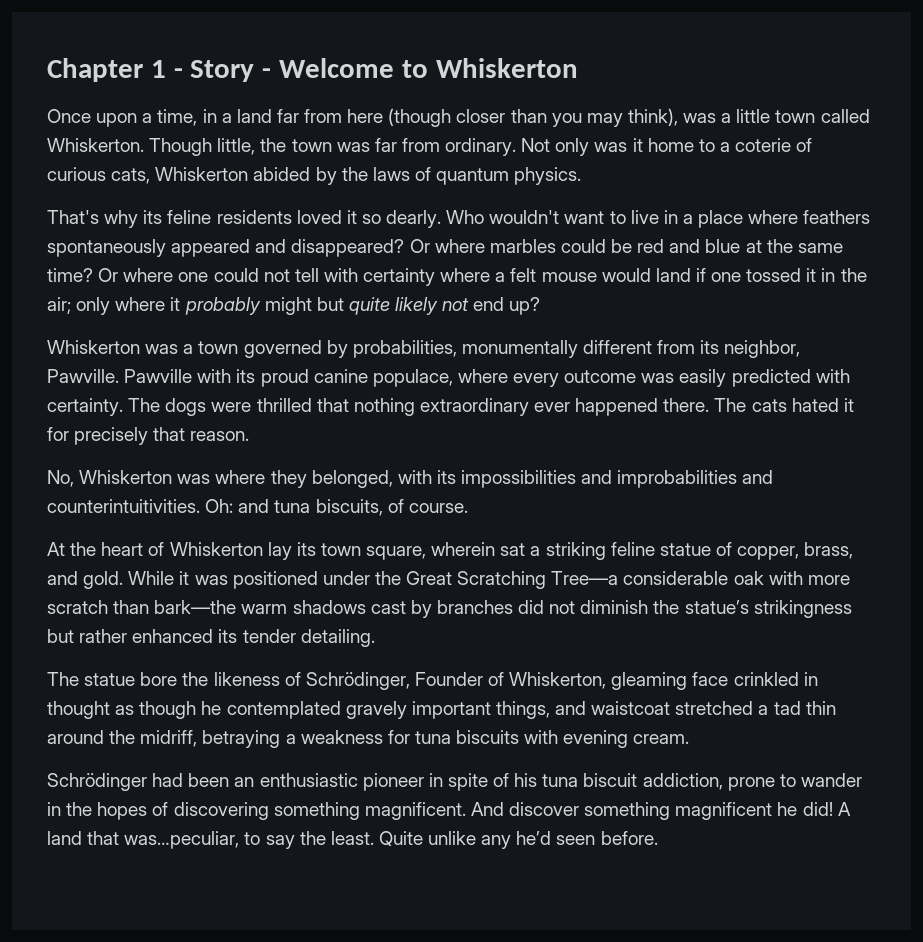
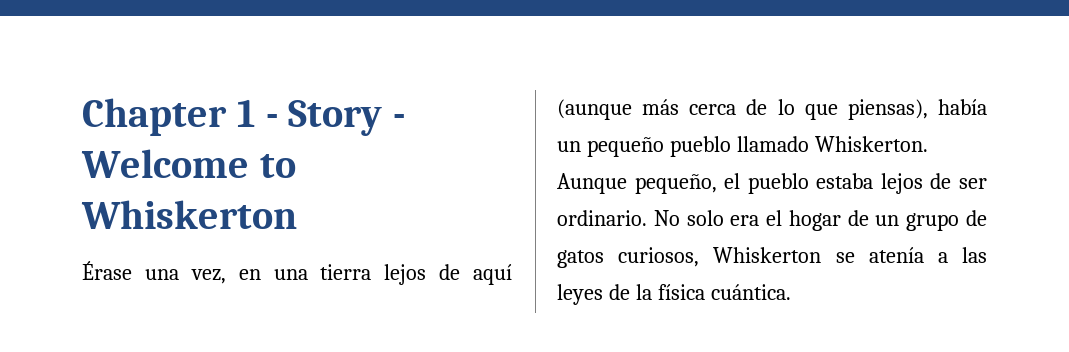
[47,108,870,127] [47,138,813,156] [47,167,582,185] [47,210,871,228] [47,239,843,257] [47,268,867,286] [47,297,541,315] [47,340,801,358] [47,369,850,387] [47,398,854,416] [47,427,250,445] [47,470,774,488] [47,499,468,516] [47,542,854,560] [47,571,850,589] [47,600,852,618] [47,629,375,647] [47,672,818,690] [47,701,836,719] [47,730,690,748] [47,773,862,791] [47,802,851,820] [47,831,658,849] Once upon a time, in a land far from here (though closer than you may think), was a little town called Whiskerton. Though little, the town was far from ordinary. Not only was it home to a coterie of curious cats, Whiskerton abided by the laws of quantum physics. // That's why its feline residents loved it so dearly. Who wouldn't want to live in a place where feathers spontaneously appeared and disappeared? Or where marbles could be red and blue at the same time? Or where one could not tell with certainty where a felt mouse would land if one tossed it in the air; only where it probably might but quite likely not end up? // Whiskerton was a town governed by probabilities, monumentally different from its neighbor, Pawville. Pawville with its proud canine populace, where every outcome was easily predicted with certainty. The dogs were thrilled that nothing extraordinary ever happened there. The cats hated it for precisely that reason. // No, Whiskerton was where they belonged, with its impossibilities and improbabilities and counterintuitivities. Oh: and tuna biscuits, of course. // At the heart of Whiskerton lay its town square, wherein sat a striking feline statue of copper, brass, and gold. While it was positioned under the Great Scratching Tree—a considerable oak with more scratch than bark—the warm shadows cast by branches did not diminish the statue’s strikingness but rather enhanced its tender detailing. // The statue bore the likeness of Schrödinger, Founder of Whiskerton, gleaming face crinkled in thought as though he contemplated gravely important things, and waistcoat stretched a tad thin around the midriff, betraying a weakness for tuna biscuits with evening cream. // Schrödinger had been an enthusiastic pioneer in spite of his tuna biscuit addiction, prone to wander in the hopes of discovering something magnificent. And discover something magnificent he did! A land that was…peculiar, to say the least. Quite unlike any he’d seen before. -> [82,261,512,285] [557,99,987,120] [557,136,928,157] [557,173,987,194] [557,210,987,231] [557,247,988,268] [557,284,791,305] Érase una vez, en una tierra lejos de aquí (aunque más cerca de lo que piensas), había un pequeño pueblo llamado Whiskerton. Aunque pequeño, el pueblo estaba lejos de ser ordinario. No solo era el hogar de un grupo de gatos curiosos, Whiskerton se atenía a las leyes de la física cuántica.

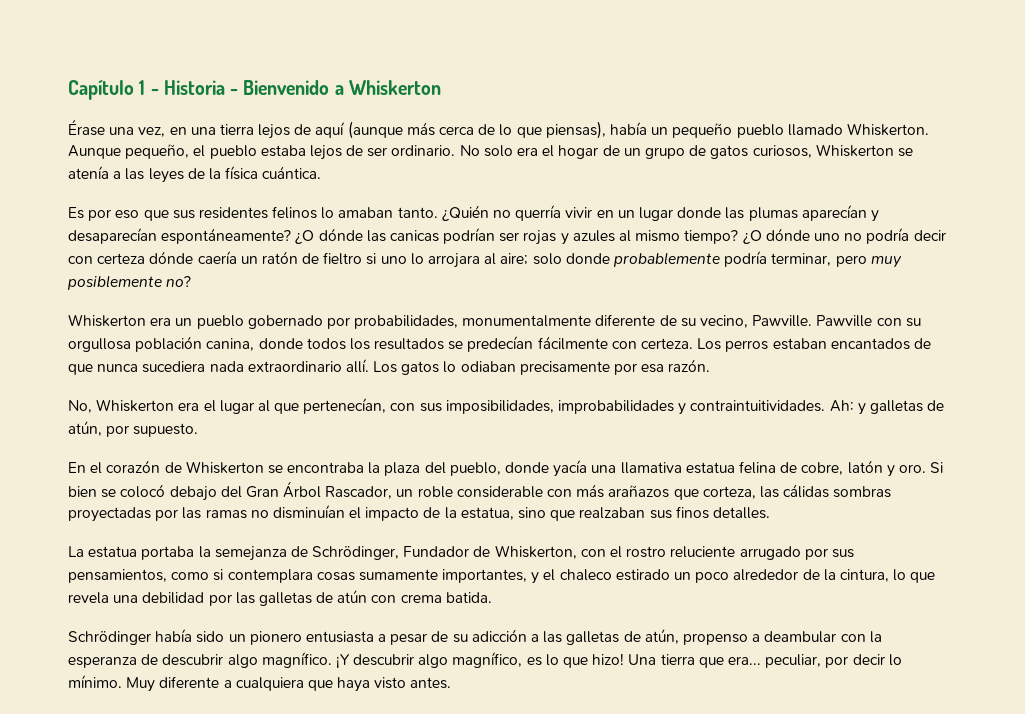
[82,98,227,136] Chapter -> [68,80,134,100] Capítulo
[288,100,406,136] [81,149,296,178] Story - Welcome to -> [163,80,344,95] Historia - Bienvenido a
(791, 292) none -> [68,205,879,222] [68,228,946,245] [68,251,902,268] [67,275,192,290] [68,314,921,329] [68,336,931,352] [68,359,711,375] [68,398,945,415] [68,421,199,437] [68,460,944,477] [68,481,892,501] [68,505,770,522] [68,545,854,561] [68,569,936,584] [68,590,492,606] [68,629,882,645] [68,652,902,668] [68,675,452,692] // Es por eso que sus residentes felinos lo amaban tanto. ¿Quién no querría vivir en un lugar donde las plumas aparecían y desaparecían espontáneamente? ¿O dónde las canicas podrían ser rojas y azules al mismo tiempo? ¿O dónde uno no podría decir con certeza dónde caería un ratón de fieltro si uno lo arrojara al aire; solo donde probablemente podría terminar, pero muy posiblemente no? // Whiskerton era un pueblo gobernado por probabilidades, monumentalmente diferente de su vecino, Pawville. Pawville con su orgullosa población canina, donde todos los resultados se predecían fácilmente con certeza. Los perros estaban encantados de que nunca sucediera nada extraordinario allí. Los gatos lo odiaban precisamente por esa razón. // No, Whiskerton era el lugar al que pertenecían, con sus imposibilidades, improbabilidades y contraintuitividades. Ah: y galletas de atún, por supuesto. // En el corazón de Whiskerton se encontraba la plaza del pueblo, donde yacía una llamativa estatua felina de cobre, latón y oro. Si bien se colocó debajo del Gran Árbol Rascador, un roble considerable con más arañazos que corteza, las cálidas sombras proyectadas por las ramas no disminuían el impacto de la estatua, sino que realzaban sus finos detalles. // La estatua portaba la semejanza de Schrödinger, Fundador de Whiskerton, con el rostro reluciente arrugado por sus pensamientos, como si contemplara cosas sumamente importantes, y el chaleco estirado un poco alrededor de la cintura, lo que revela una debilidad por las galletas de atún con crema batida. // Schrödinger había sido un pionero entusiasta a pesar de su adicción a las galletas de atún, propenso a deambular con la esperanza de descubrir algo magnífico. ¡Y descubrir algo magnífico, es lo que hizo! Una tierra que era... peculiar, por decir lo mínimo. Muy diferente a cualquiera que haya visto antes.

